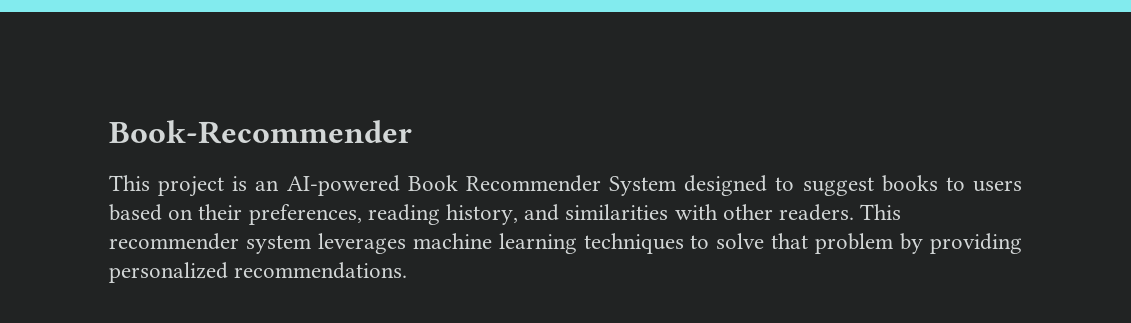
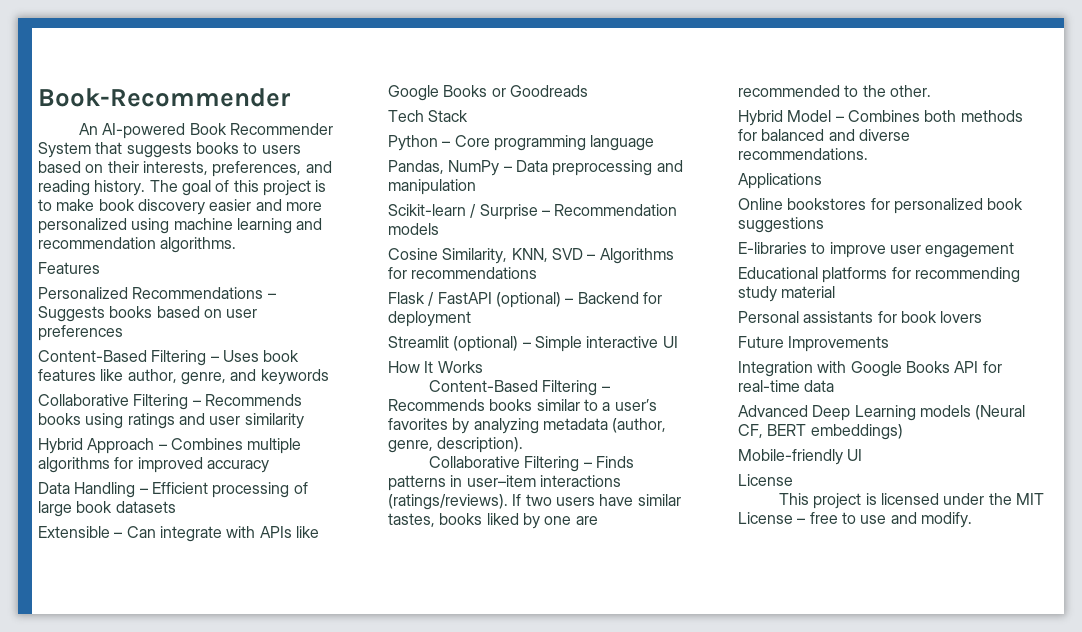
[109,175,280,197] This project is an -> [79,123,99,135] An
[684,175,874,196] designed to suggest -> [95,142,192,158] that suggests
[248,204,902,225] [109,233,1022,254] [109,262,408,283] preferences, reading history, and similarities with other readers. This recommender system leverages machine learning techniques to solve that problem by providing personalized recommendations. -> [142,161,332,177] [38,180,327,196] [38,199,322,215] [38,218,323,234] [38,237,237,253] [38,262,100,274] [38,287,276,299] [38,306,258,322] [38,325,123,341] [38,350,300,366] [38,369,329,385] [38,394,302,410] [38,413,304,429] [38,438,302,454] [38,457,269,473] [38,482,308,498] [38,501,176,517] [38,526,319,542] [388,85,588,101] [388,110,469,122] [388,135,655,151] [388,160,683,176] [388,179,476,195] [388,204,678,220] [388,223,439,235] [388,248,674,264] [388,267,538,279] [388,292,662,308] [388,311,471,327] [388,336,678,352] [388,361,483,373] [429,380,610,396] [388,399,657,411] [388,418,667,434] [388,437,524,453] [429,456,635,472] [388,475,621,491] [388,494,681,510] [388,513,598,529] [738,85,931,97] [738,110,1023,126] [738,129,910,141] [738,148,868,160] [738,173,822,189] [738,198,1024,214] [738,217,824,233] [738,242,1015,258] [738,267,1020,283] [738,286,836,302] [738,311,983,323] [738,336,890,352] [738,361,1002,377] [738,380,835,392] [738,405,1026,421] [738,424,903,440] [738,449,863,465] [738,474,793,486] [779,493,1044,509] [738,512,972,528] interests, preferences, and reading history. The goal of this project is to make book discovery easier and more personalized using machine learning and recommendation algorithms. // Features // Personalized Recommendations – Suggests books based on user preferences // Content-Based Filtering – Uses book features like author, genre, and keywords // Collaborative Filtering – Recommends books using ratings and user similarity // Hybrid Approach – Combines multiple algorithms for improved accuracy // Data Handling – Efficient processing of large book datasets // Extensible – Can integrate with APIs like Google Books or Goodreads // Tech Stack // Python – Core programming language // Pandas, NumPy – Data preprocessing and manipulation // Scikit-learn / Surprise – Recommendation models // Cosine Similarity, KNN, SVD – Algorithms for recommendations // Flask / FastAPI (optional) – Backend for deployment // Streamlit (optional) – Simple interactive UI // How It Works // Content-Based Filtering – Recommends books similar to a user’s favorites by analyzing metadata (author, genre, description). // Collaborative Filtering – Finds patterns in user–item interactions (ratings/reviews). If two users have similar tastes, books liked by one are recommended to the other. // Hybrid Model – Combines both methods for balanced and diverse recommendations. // Applications // Online bookstores for personalized book suggestions // E-libraries to improve user engagement // Educational platforms for recommending study material // Personal assistants for book lovers // Future Improvements // Integration with Google Books API for real-time data // Advanced Deep Learning models (Neural CF, BERT embeddings) // Mobile-friendly UI // License // This project is licensed under the MIT License – free to use and modify.

